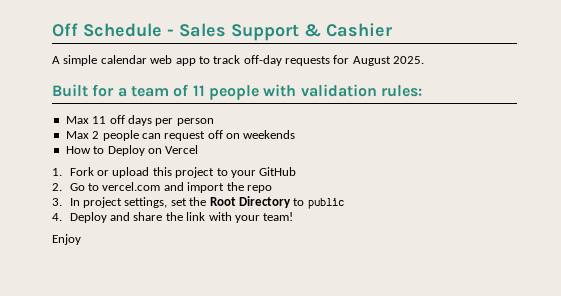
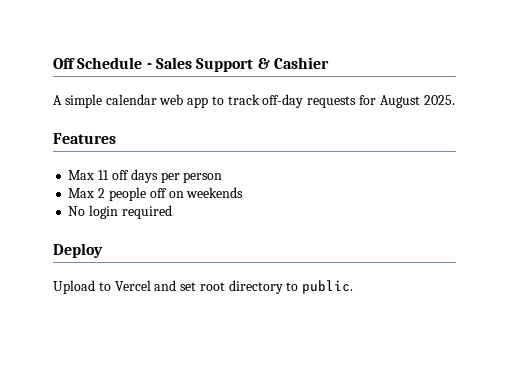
[52,84,422,100] Built for a team of 11 people with validation rules: -> [53,133,116,144] Features
[141,131,206,141] can request -> (146, 194) none
[65,145,199,156] [52,167,297,178] [52,182,272,193] [52,196,344,209] [52,212,294,223] [52,234,81,245] How to Deploy on Vercel // 1. Fork or upload this project to your GitHub // 2. Go to vercel.com and import the repo // 3. In project settings, set the Root Directory to public // 4. Deploy and share the link with your team! // Enjoy -> [68,205,172,219] [53,243,103,258] [53,280,354,294] No login required // Deploy // Upload to Vercel and set root directory to public.

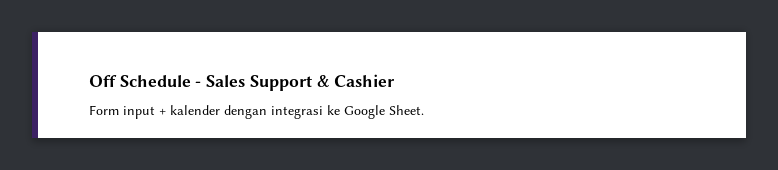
[53,94,455,108] [53,133,116,144] [68,169,223,183] [68,187,244,201] [68,205,172,219] [53,243,103,258] [53,280,354,294] A simple calendar web app to track off-day requests for August 2025. // Features // Max 11 off days per person // Max 2 people off on weekends // No login required // Deploy // Upload to Vercel and set root directory to public. -> [89,105,424,119] Form input + kalender dengan integrasi ke Google Sheet.

